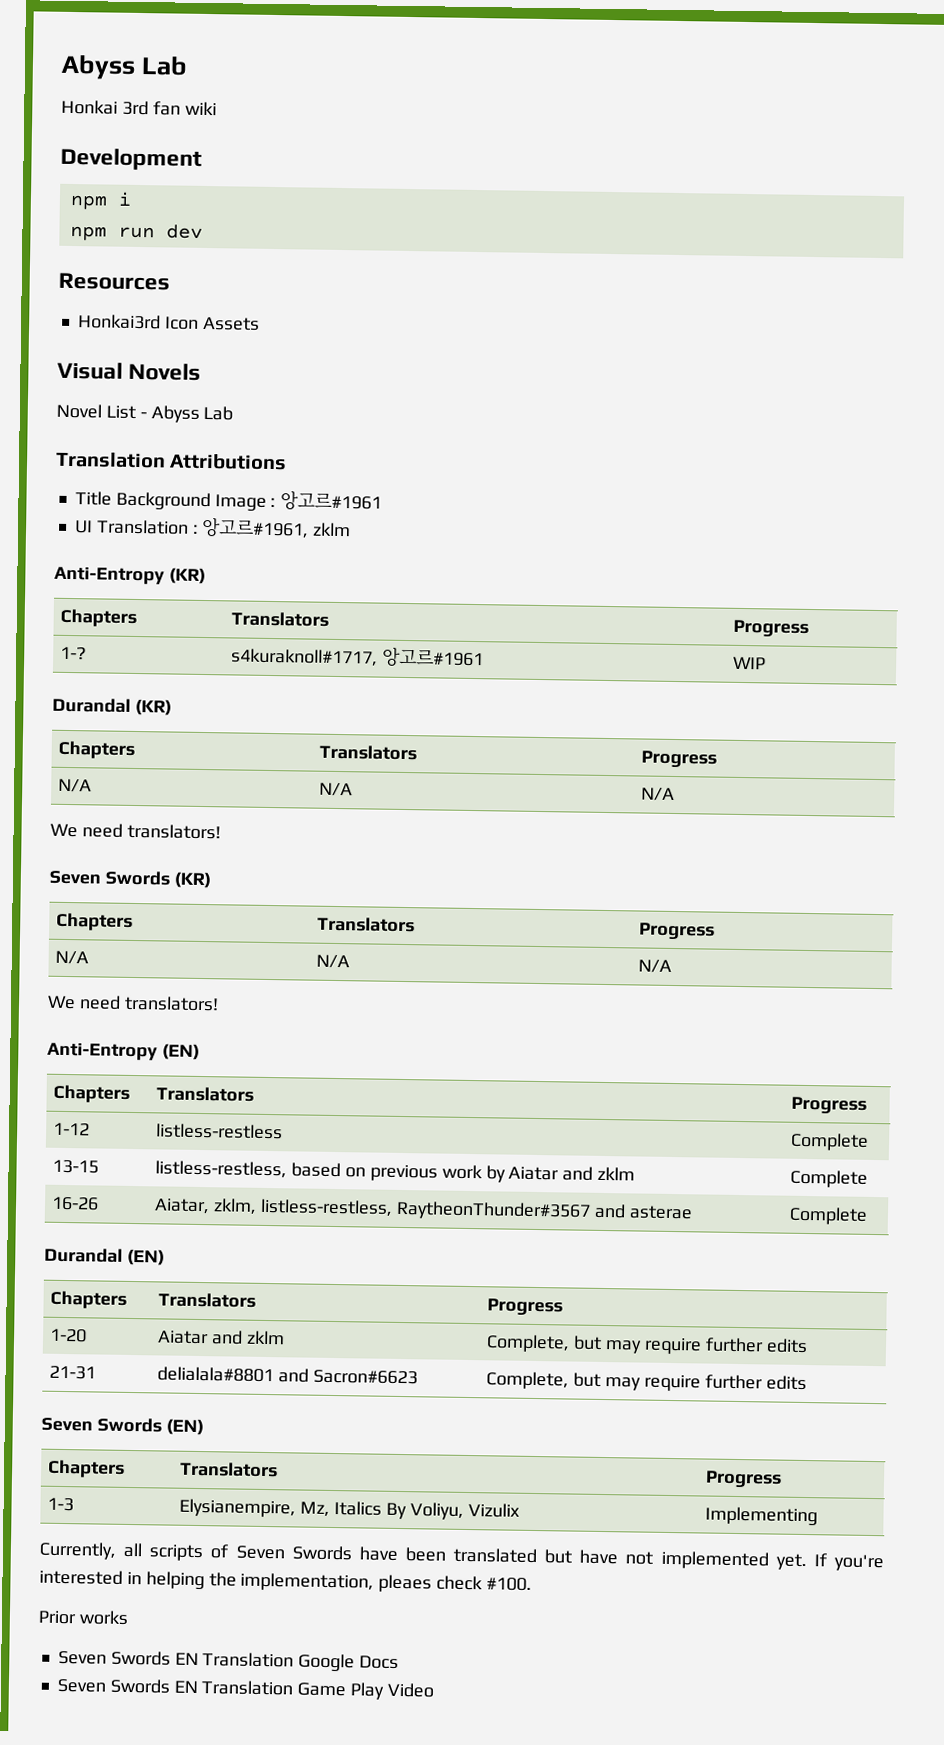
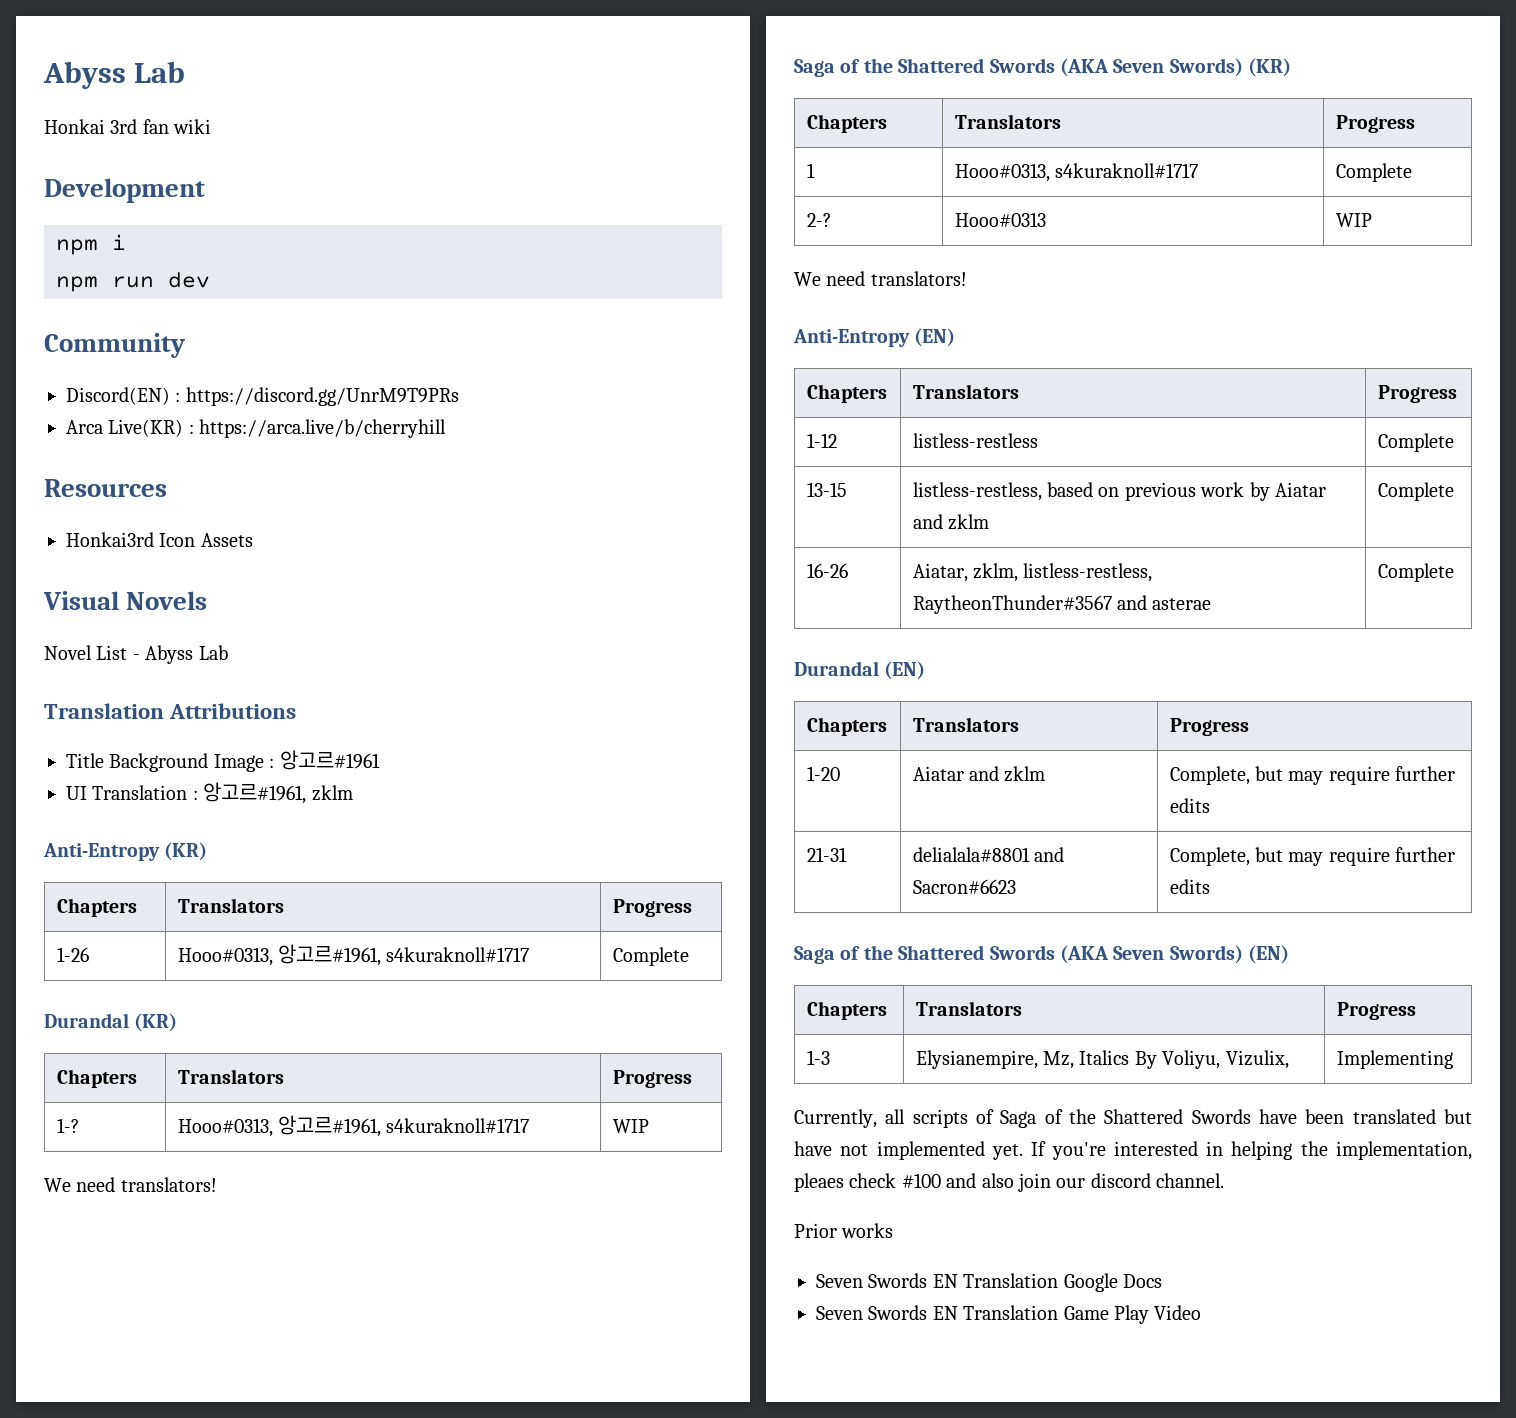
(203, 231) none -> [44,333,186,358] [66,387,459,406] [66,419,447,438] // Community // Discord(EN) : https://discord.gg/UnrM9T9PRs // Arca Live(KR) : https://arca.live/b/cherryhill
[60,646,88,660] [231,647,485,668] [733,656,767,670] 1-? | s4kuraknoll#1717, 앙고르#1961 | WIP -> [56,947,89,962] [177,944,530,966] [612,947,689,966] 1-26 | Hooo#0313, 앙고르#1961, s4kuraknoll#1717 | Complete
[58,778,93,793] [319,782,354,797] [641,787,676,802] [50,823,221,840] [49,870,211,889] [56,912,134,931] [317,916,416,933] [639,922,716,940] [55,950,90,965] [316,954,351,969] [638,959,673,973] N/A | N/A | N/A // We need translators! // Seven Swords (KR) // Chapters | Translators | Progress // N/A | N/A | N/A -> [56,1118,79,1133] [177,1115,530,1137] [612,1119,649,1133] [44,1177,217,1192] [794,58,1292,77] [806,114,887,133] [954,114,1061,129] [1335,115,1415,133] [806,163,815,178] [954,163,1198,182] [1335,163,1412,182] [806,213,831,227] [954,212,1046,227] [1335,213,1372,227] 1-? | Hooo#0313, 앙고르#1961, s4kuraknoll#1717 | WIP // We need translators! // Saga of the Shattered Swords (AKA Seven Swords) (KR) // Chapters | Translators | Progress // 1 | Hooo#0313, s4kuraknoll#1717 | Complete // 2-? | Hooo#0313 | WIP
[41,1417,162,1433] Seven Swords -> [794,945,1243,964] Saga of the Shattered Swords (AKA Seven Swords)
[467,1503,520,1518] Vizulix -> [1225,1050,1289,1069] Vizulix,
[235,1545,285,1560] Seven -> [1000,1109,1184,1128] Saga of the Shattered
[486,1577,533,1591] #100. -> [901,1173,1225,1192] #100 and also join our discord channel.

